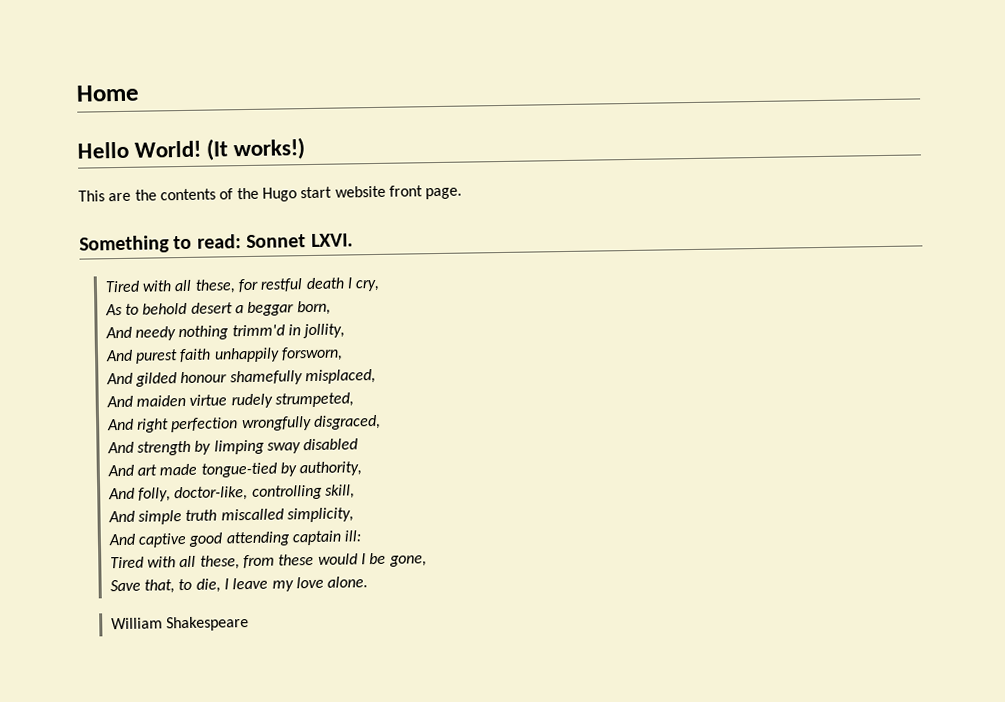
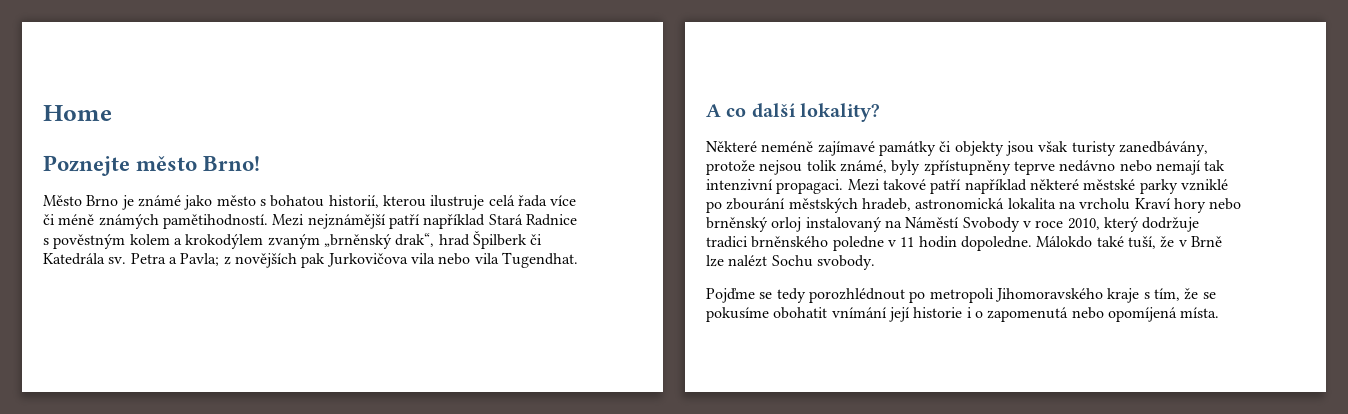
[77,137,306,161] [78,185,463,202] [79,233,353,254] [104,277,381,294] [104,300,331,317] [104,323,346,341] [104,346,343,364] [105,369,376,387] [105,392,354,409] [106,414,381,433] [106,438,359,456] [106,461,363,478] [107,484,355,502] [107,507,354,525] [107,530,362,548] [109,552,427,570] [109,576,369,594] [110,616,249,632] Hello World! (It works!) // This are the contents of the Hugo start website front page. // Something to read: Sonnet LXVI. // Tired with all these, for restful death I cry, // As to behold desert a beggar born, // And needy nothing trimm'd in jollity, // And purest faith unhappily forsworn, // And gilded honour shamefully misplaced, // And maiden virtue rudely strumpeted, // And right perfection wrongfully disgraced, // And strength by limping sway disabled // And art made tongue-tied by authority, // And folly, doctor-like, controlling skill, // And simple truth miscalled simplicity, // And captive good attending captain ill: // Tired with all these, from these would I be gone, // Save that, to die, I leave my love alone. // William Shakespeare -> [43,155,261,176] [43,195,577,210] [43,214,577,229] [43,231,543,249] [43,252,578,268] [706,103,881,122] [706,141,1208,156] [706,160,1226,175] [706,179,1228,194] [706,198,1242,213] [706,217,1200,232] [706,236,1222,251] [706,255,875,270] [706,288,1216,303] [706,307,1220,322] Poznejte město Brno! // Město Brno je známé jako město s bohatou historií, kterou ilustruje celá řada více či méně známých pamětihodností. Mezi nejznámější patří například Stará Radnice s pověstným kolem a krokodýlem zvaným „brněnský drak“, hrad Špilberk či Katedrála sv. Petra a Pavla; z novějších pak Jurkovičova vila nebo vila Tugendhat. // A co další lokality? // Některé neméně zajímavé památky či objekty jsou však turisty zanedbávány, protože nejsou tolik známé, byly zpřístupněny teprve nedávno nebo nemají tak intenzivní propagaci. Mezi takové patří například některé městské parky vzniklé po zbourání městských hradeb, astronomická lokalita na vrcholu Kraví hory nebo brněnský orloj instalovaný na Náměstí Svobody v roce 2010, který dodržuje tradici brněnského poledne v 11 hodin dopoledne. Málokdo také tuší, že v Brně lze nalézt Sochu svobody. // Pojďme se tedy porozhlédnout po metropoli Jihomoravského kraje s tím, že se pokusíme obohatit vnímání její historie i o zapomenutá nebo opomíjená místa.

